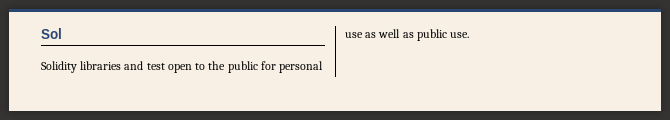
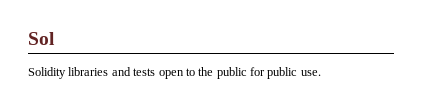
[146,63,165,70] test -> [133,68,156,76] tests
[279,61,324,73] [345,29,414,38] personal use as well as -> (265, 71) none

